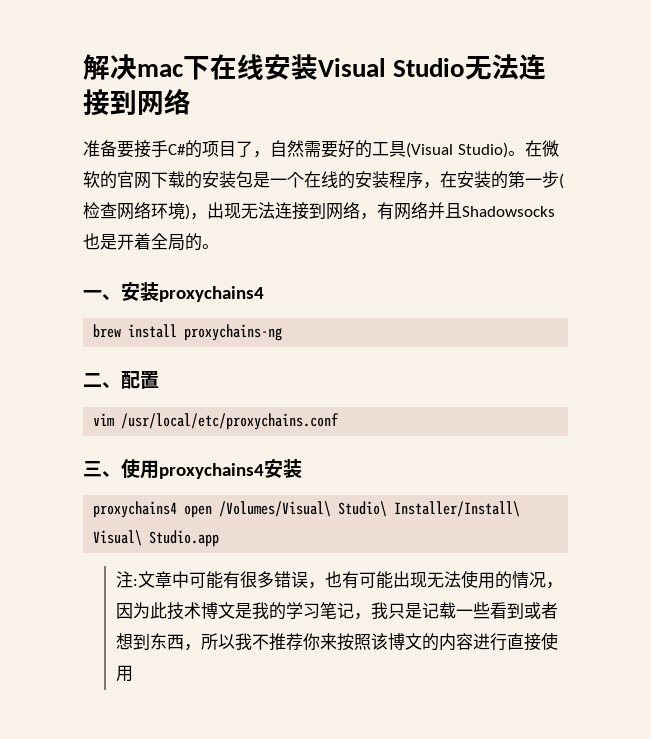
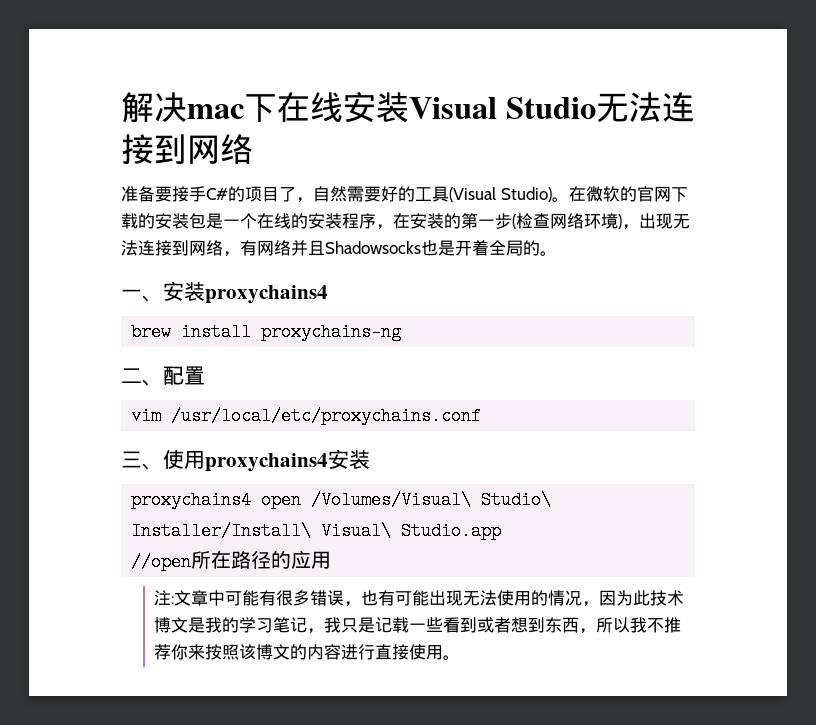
(220, 538) none -> [131,550,332,571] // //open所在路径的应用
(133, 673) none -> [443,655,461,660] 。

